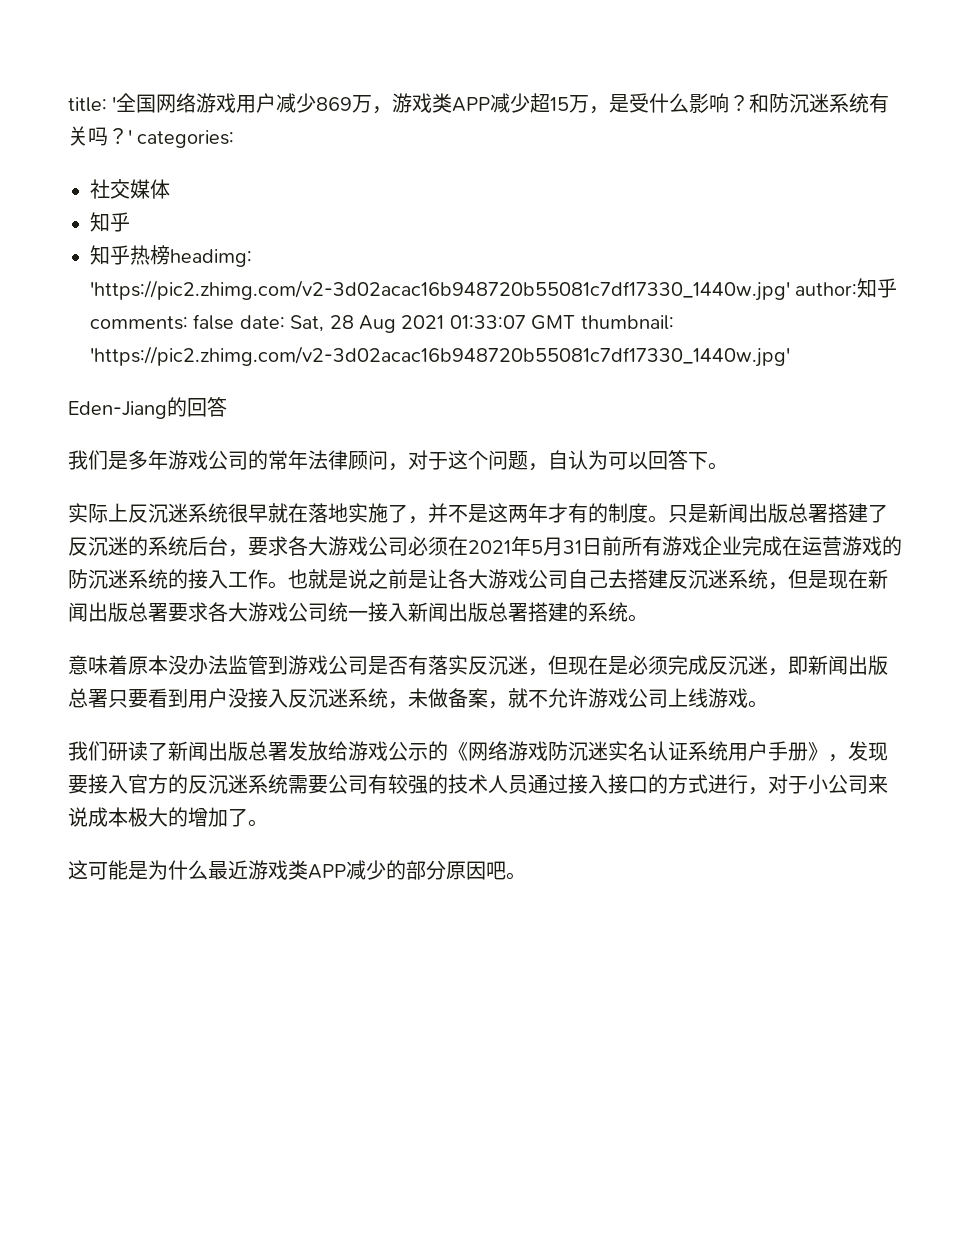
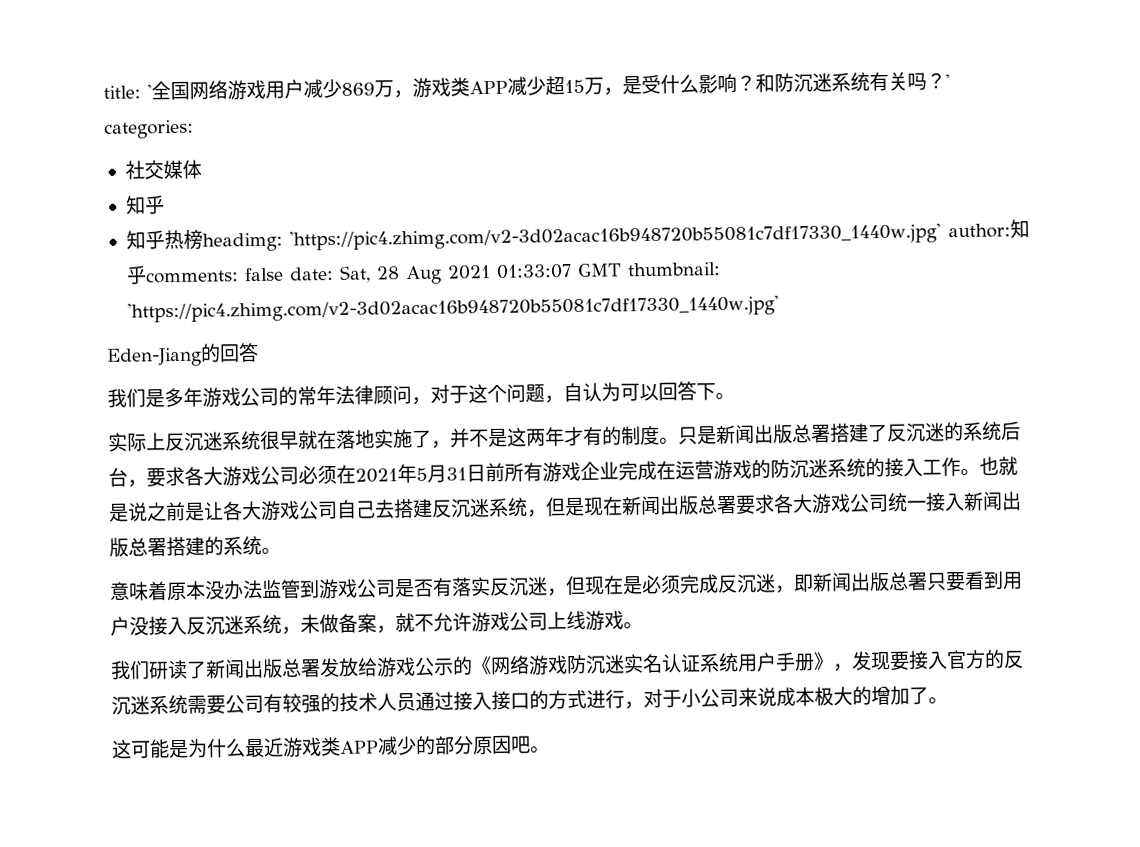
[90,280,790,301] 'https://pic2.zhimg.com/v2-3d02acac16b948720b55081c7df17330_1440w.jpg' -> [289,223,942,251] 'https://pic4.zhimg.com/v2-3d02acac16b948720b55081c7df17330_1440w.jpg'
[90,346,790,367] 'https://pic2.zhimg.com/v2-3d02acac16b948720b55081c7df17330_1440w.jpg' -> [126,295,779,323] 'https://pic4.zhimg.com/v2-3d02acac16b948720b55081c7df17330_1440w.jpg'

